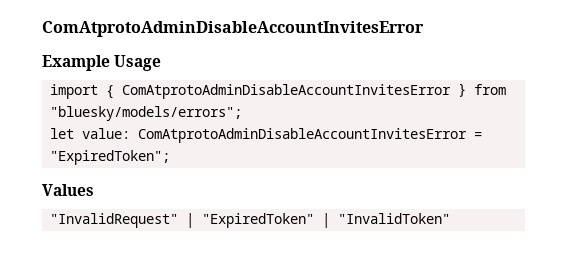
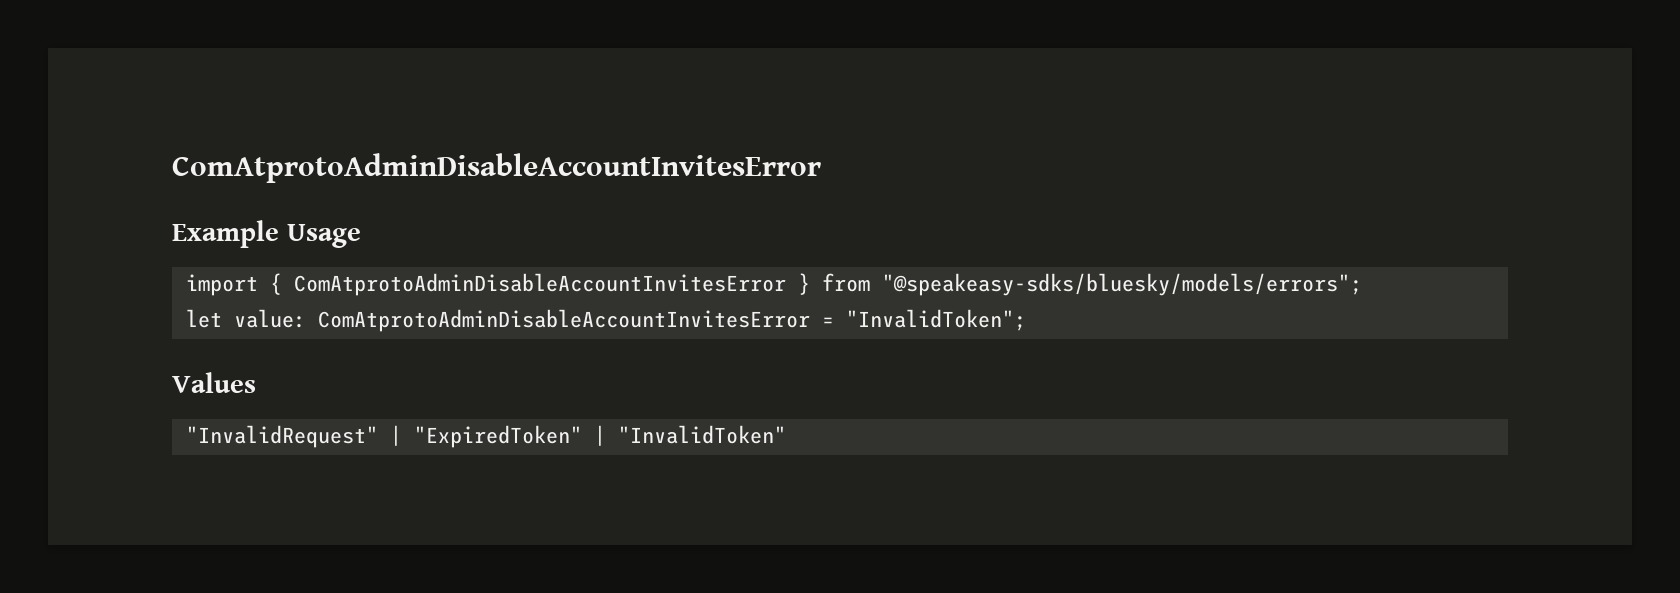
[50,106,243,121] "bluesky/models/errors"; -> [881,273,1362,296] "@speakeasy-sdks/bluesky/models/errors";
[50,150,171,165] "ExpiredToken"; -> [845,309,1026,331] "InvalidToken";

